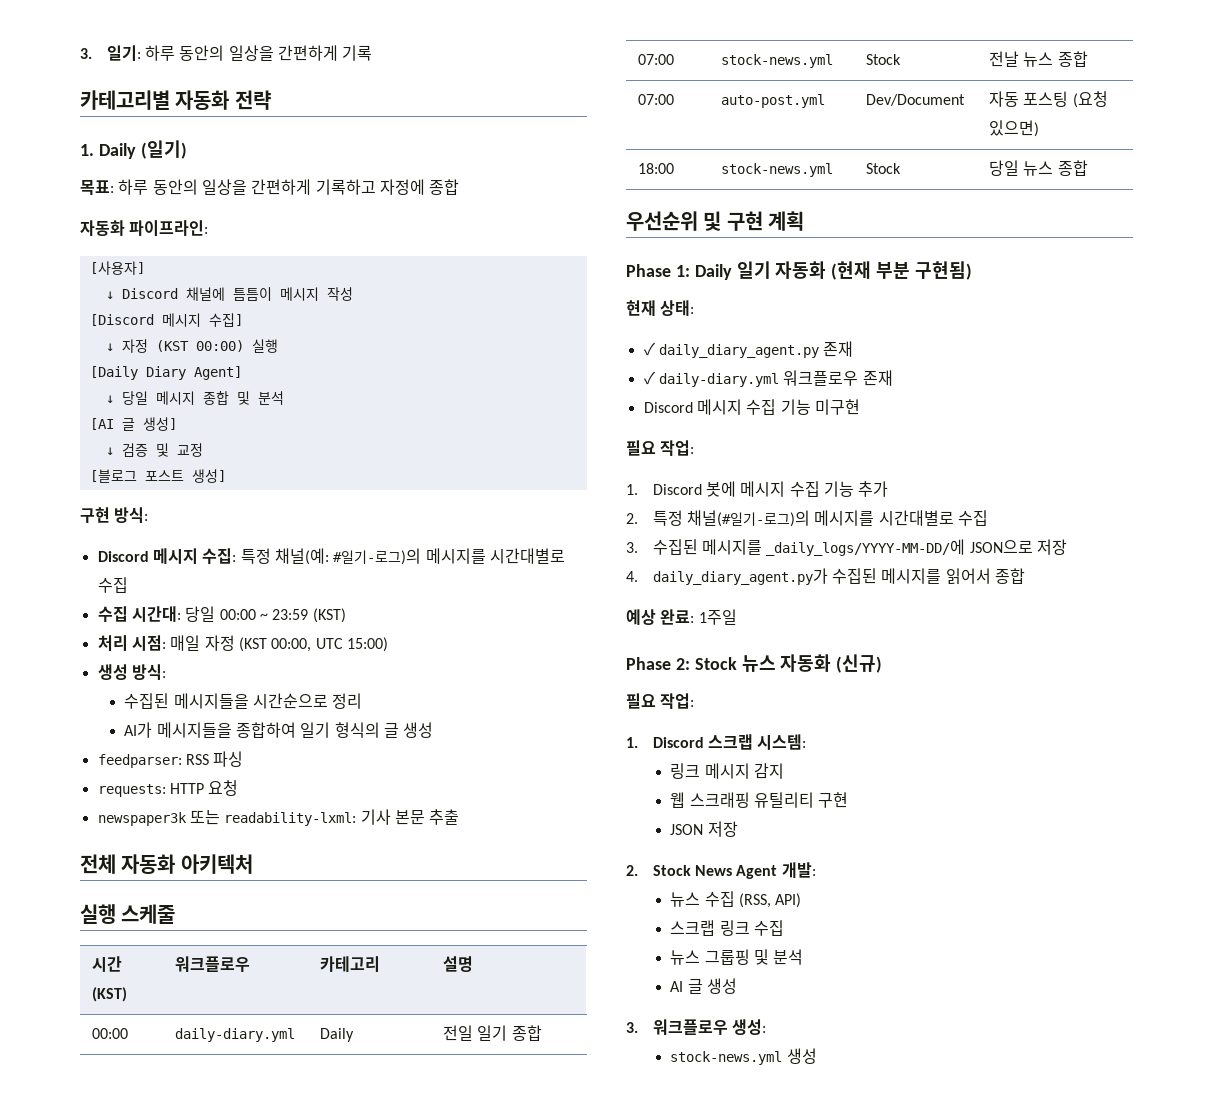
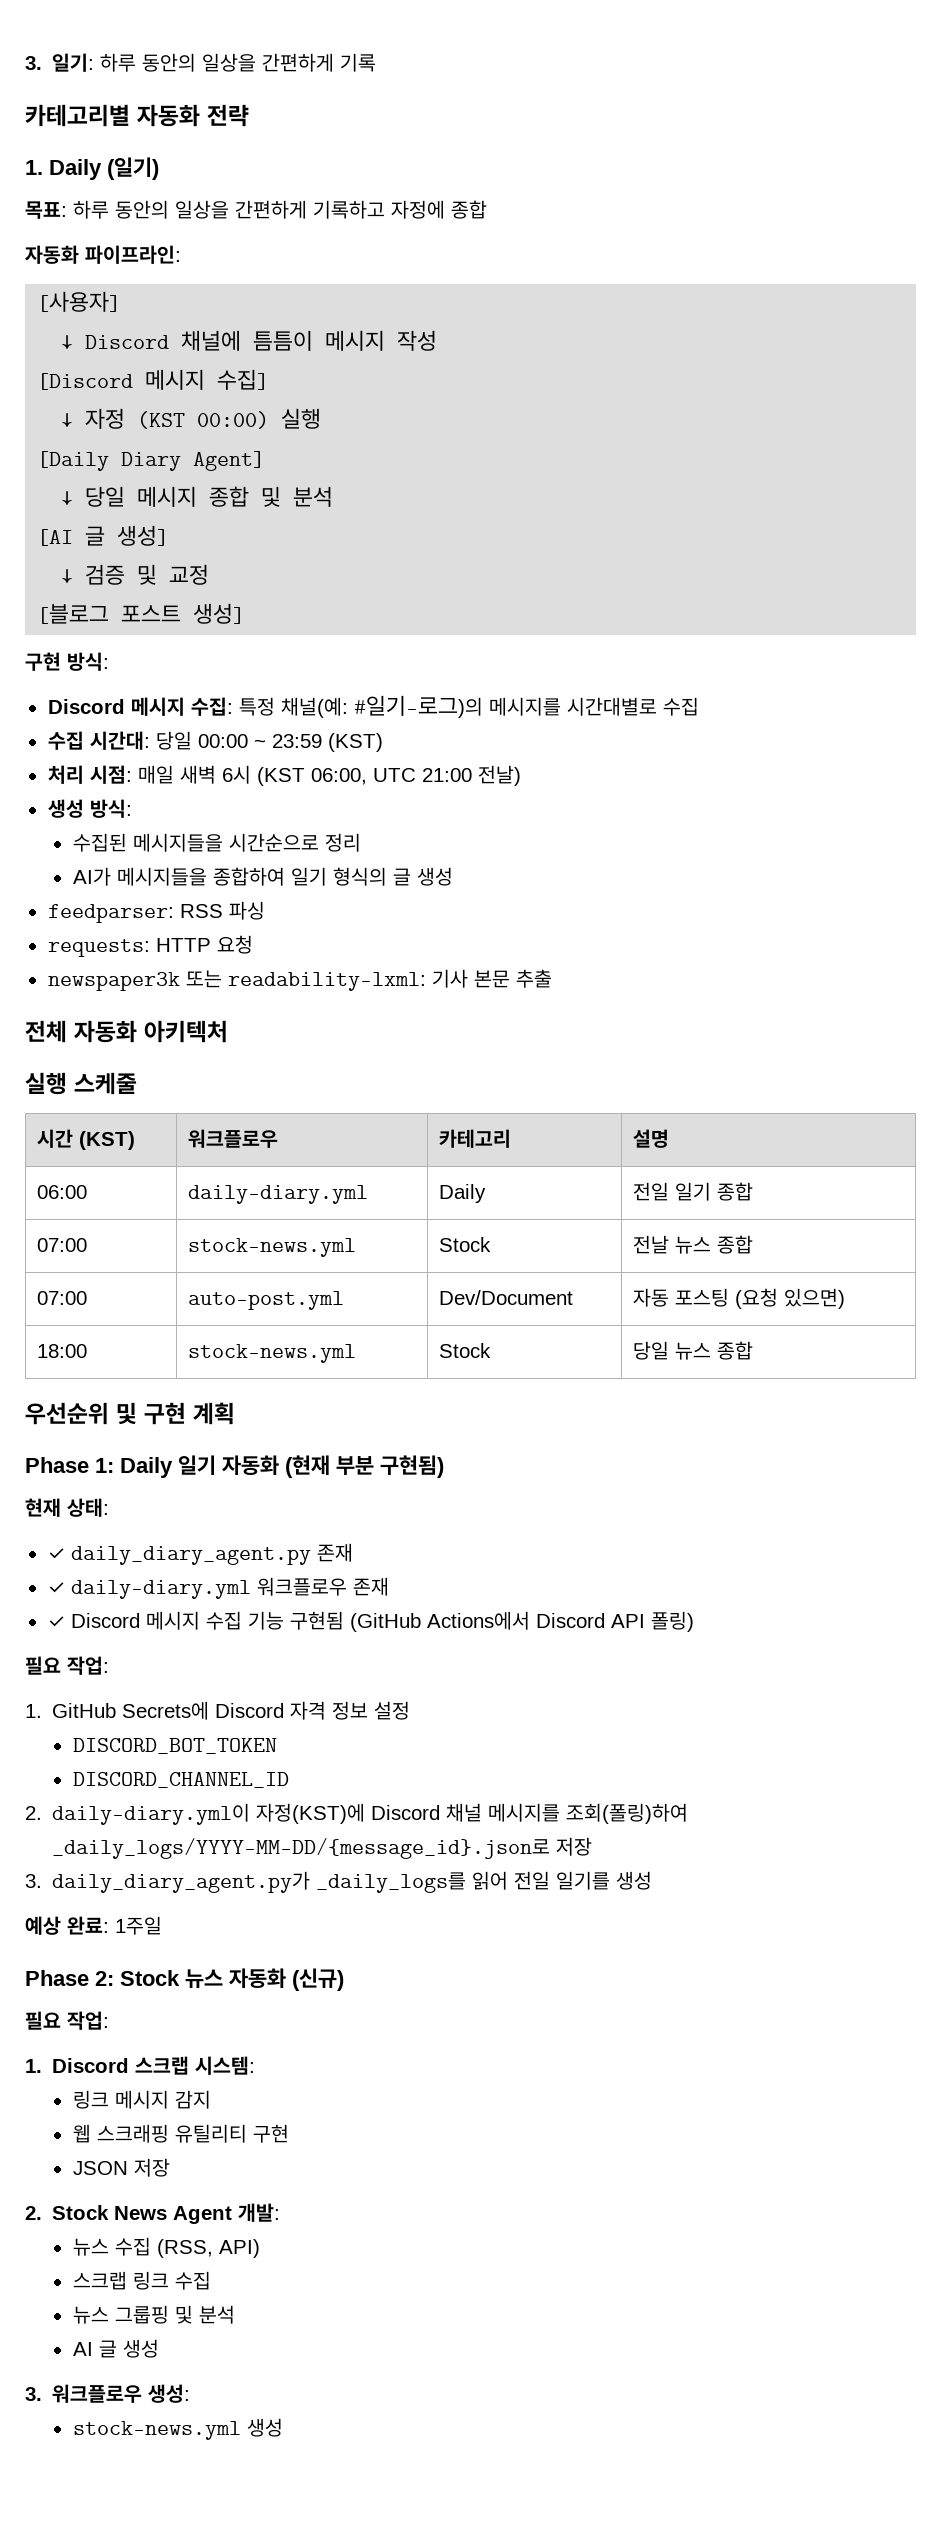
[204,635,388,652] 자정 (KST 00:00, UTC 15:00) -> [179,765,521,786] 새벽 6시 (KST 06:00, UTC 21:00 전날)
[92,1028,129,1039] 00:00 -> [37,1185,88,1199] 06:00
(893, 378) none -> [47,1616,65,1628] ✓
[814,399,860,415] [626,440,695,456] [626,481,889,497] [626,510,988,527] [626,539,1067,556] [626,568,1025,585] 미구현 // 필요 작업: // 1. Discord 봇에 메시지 수집 기능 추가 // 2. 특정 채널(#일기-로그)의 메시지를 시간대별로 수집 // 3. 수집된 메시지를 _daily_logs/YYYY-MM-DD/에 JSON으로 저장 // 4. daily_diary_agent.py가 수집된 메시지를 읽어서 종합 -> [289,1611,694,1632] [25,1656,109,1675] [25,1701,411,1720] [72,1738,277,1754] [72,1772,289,1788] [25,1803,689,1825] [52,1837,593,1859] [25,1871,653,1893] 구현됨 (GitHub Actions에서 Discord API 폴링) // 필요 작업: // 1. GitHub Secrets에 Discord 자격 정보 설정 // DISCORD_BOT_TOKEN // DISCORD_CHANNEL_ID // 2. daily-diary.yml이 자정(KST)에 Discord 채널 메시지를 조회(폴링)하여 _daily_logs/YYYY-MM-DD/{message_id}.json로 저장 // 3. daily_diary_agent.py가 _daily_logs를 읽어 전일 일기를 생성

